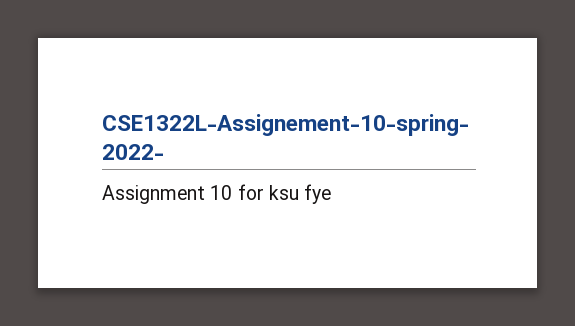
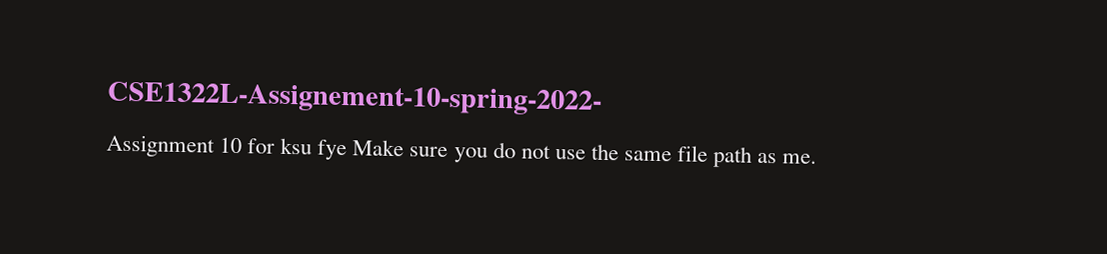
(332, 194) none -> [352,139,818,168] Make sure you do not use the same file path as me.

